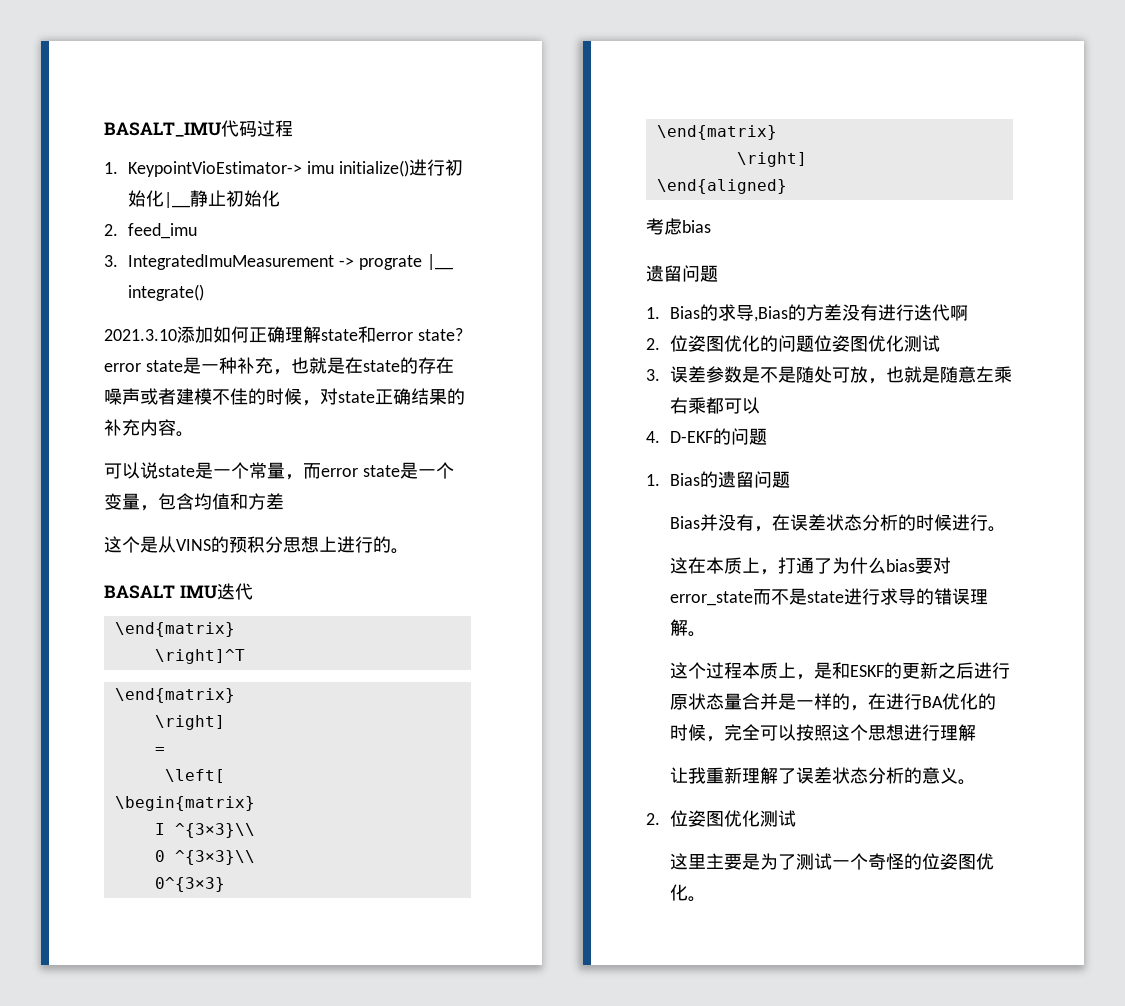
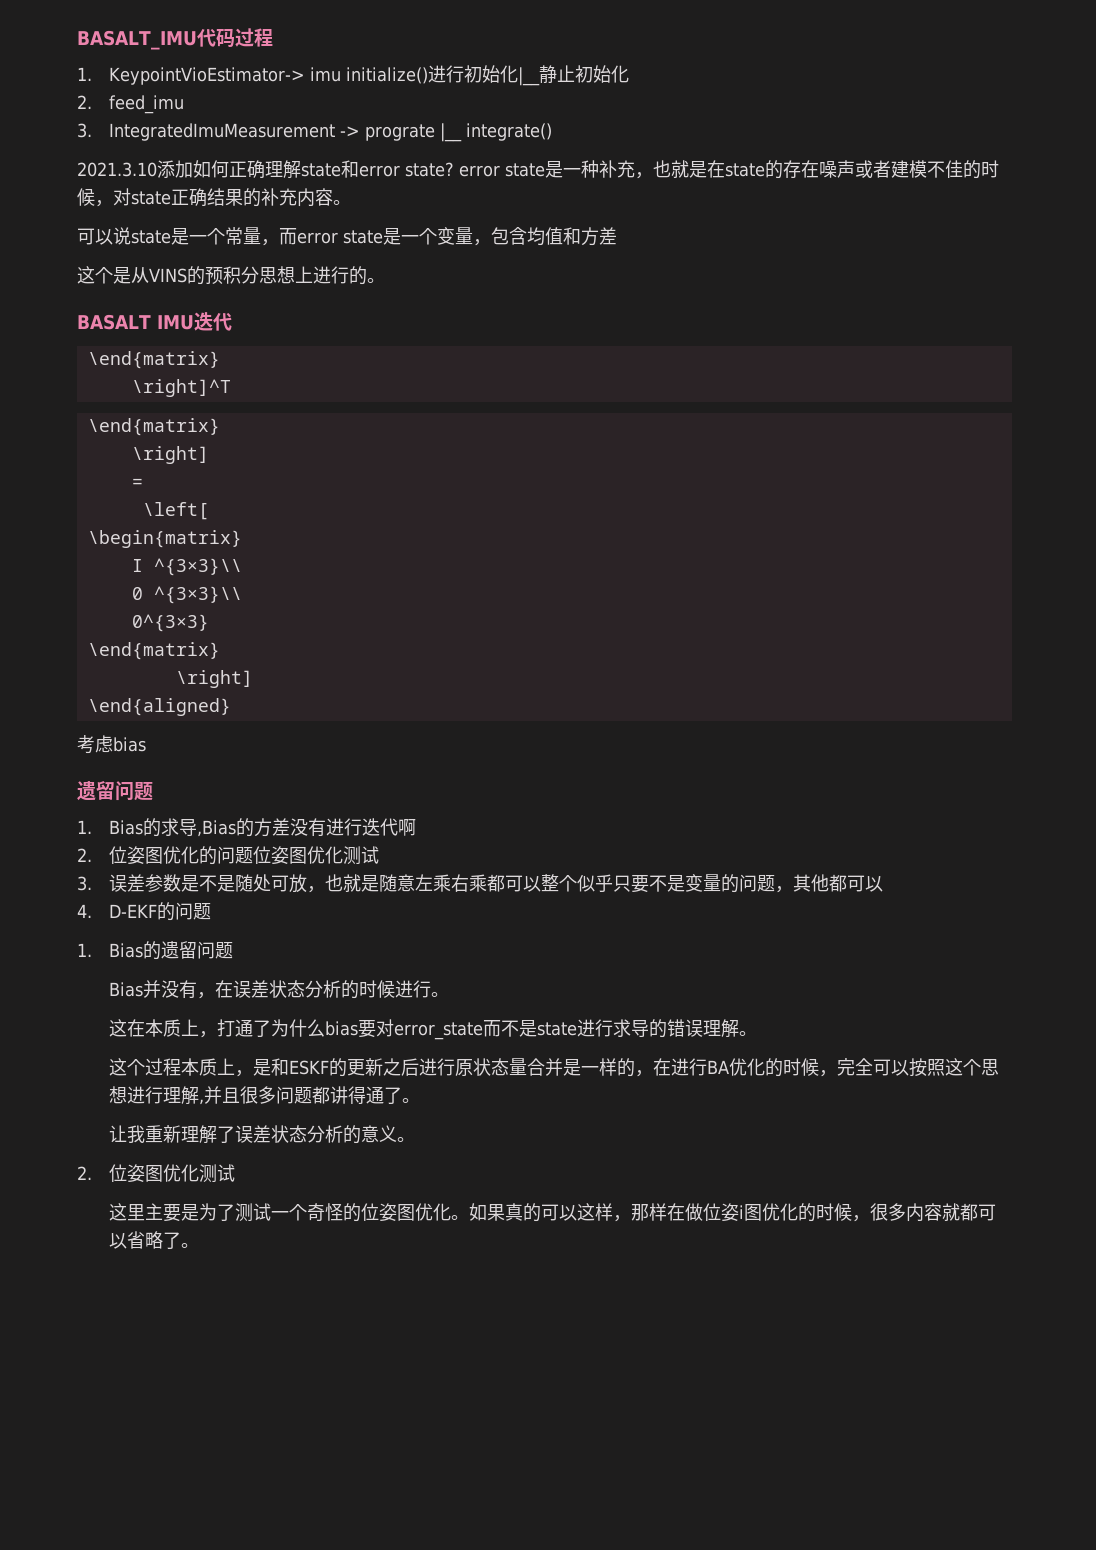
(761, 405) none -> [541,874,884,893] 整个似乎只要不是变量的问题，其他都可以
(977, 732) none -> [199,1086,421,1105] ,并且很多问题都讲得通了。
(707, 899) none -> [469,1203,997,1222] [109,1231,200,1249] 如果真的可以这样，那样在做位姿i图优化的时候，很多内容就都可以省略了。

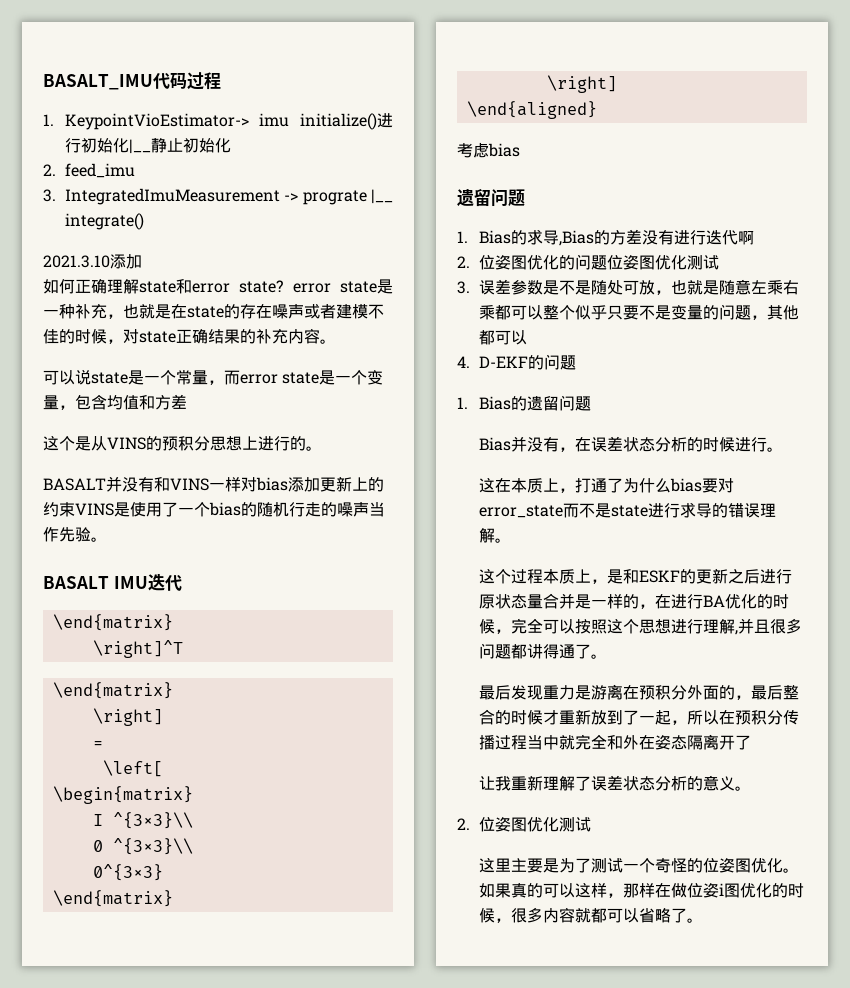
(193, 169) none -> (142, 261) //
(385, 280) none -> [43,476,384,492] [43,502,385,517] [43,527,107,542] // BASALT并没有和VINS一样对bias添加更新上的约束VINS是使用了一个bias的随机行走的噪声当作先验。
(421, 1100) none -> [478,684,799,700] [478,709,799,725] [478,734,751,750] // 最后发现重力是游离在预积分外面的，最后整合的时候才重新放到了一起，所以在预积分传播过程当中就完全和外在姿态隔离开了

